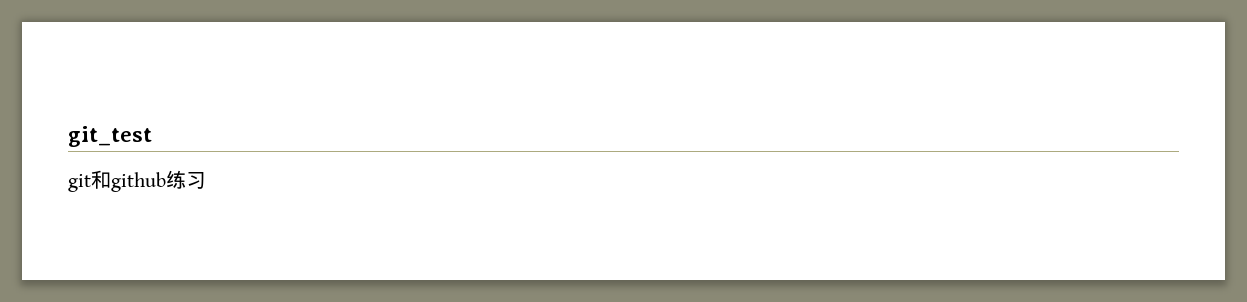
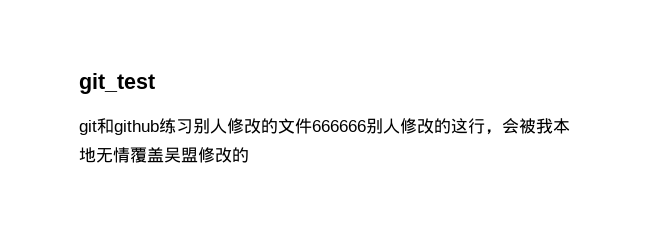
(206, 180) none -> [193,118,570,135] [79,147,249,163] 别人修改的文件666666别人修改的这行，会被我本地无情覆盖吴盟修改的

